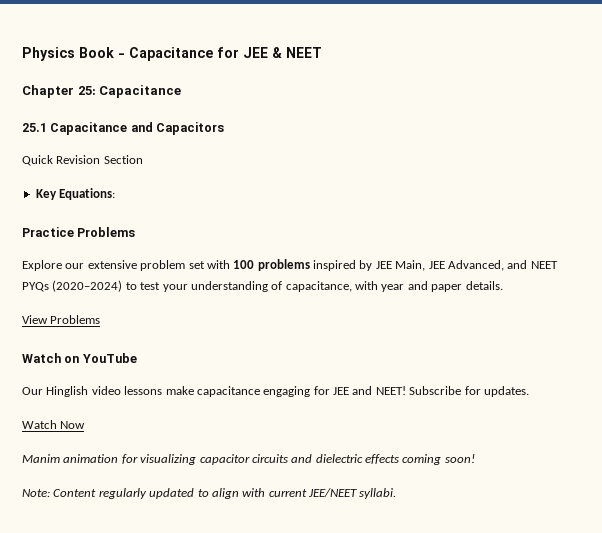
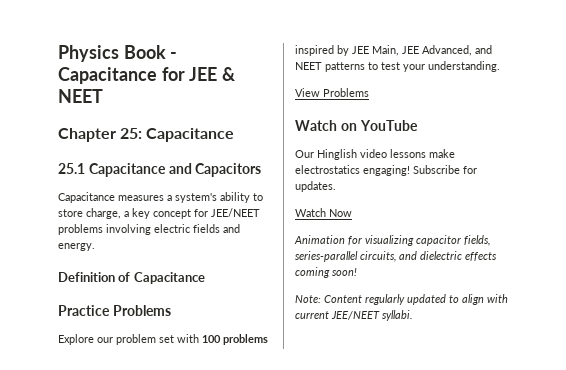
[22,155,143,166] [35,188,116,200] Quick Revision Section // Key Equations: -> [58,192,263,203] [58,208,260,219] [58,224,240,235] [58,243,95,251] [58,272,205,284] Capacitance measures a system's ability to store charge, a key concept for JEE/NEET problems involving electric fields and energy. // Definition of Capacitance
[87,260,137,269] extensive -> (113, 340) none
[22,280,123,292] PYQs (2020–2024) -> [325,62,365,72] patterns
[190,281,503,292] understanding of capacitance, with year and paper details. -> [428,61,500,72] understanding.
[196,386,406,397] capacitance engaging for JEE and NEET! -> [295,165,410,176] electrostatics engaging!
[22,454,119,463] Manim animation -> [294,235,345,244] Animation
[251,454,288,463] circuits -> [464,235,490,246] [295,251,396,262] fields, series-parallel circuits,

